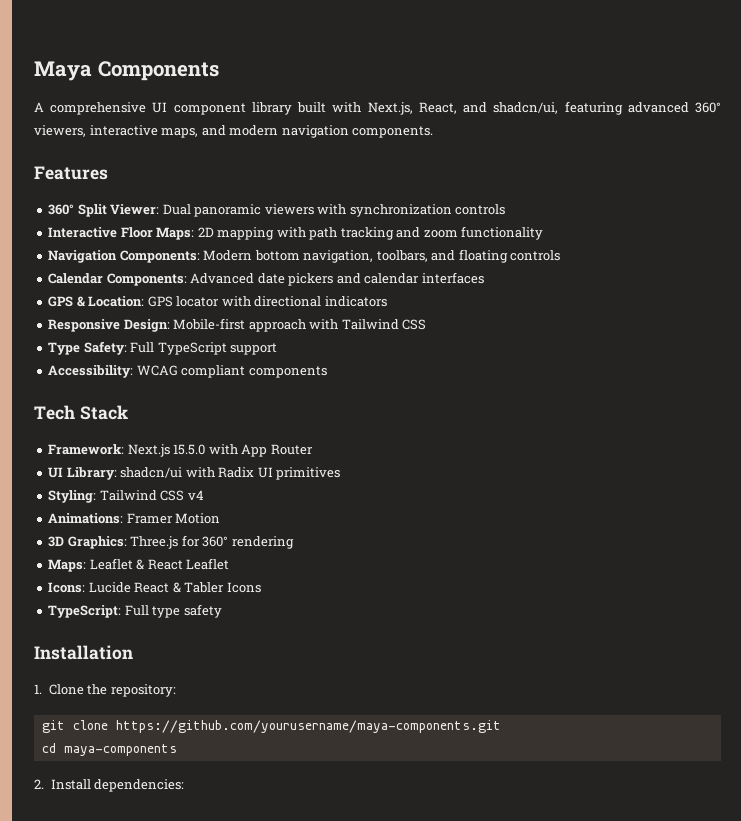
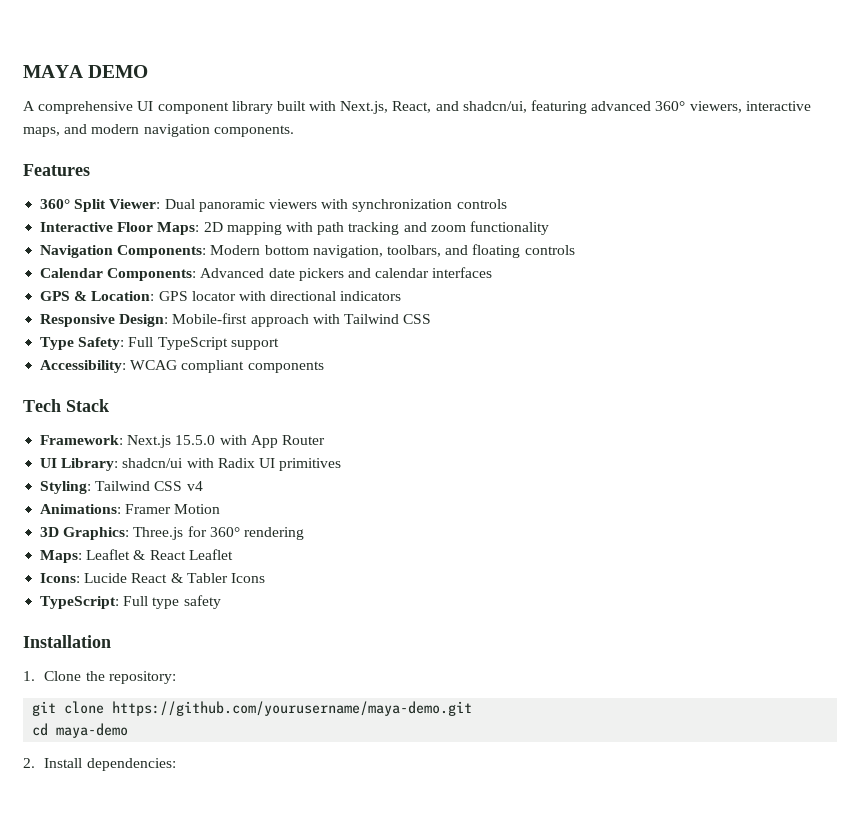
[34,61,219,81] Maya Components -> [23,65,149,78] MAYA DEMO
[115,720,501,733] https://github.com/yourusername/maya-components.git -> [112,701,473,716] https://github.com/yourusername/maya-demo.git
[63,744,177,756] maya-components -> [56,723,129,738] maya-demo

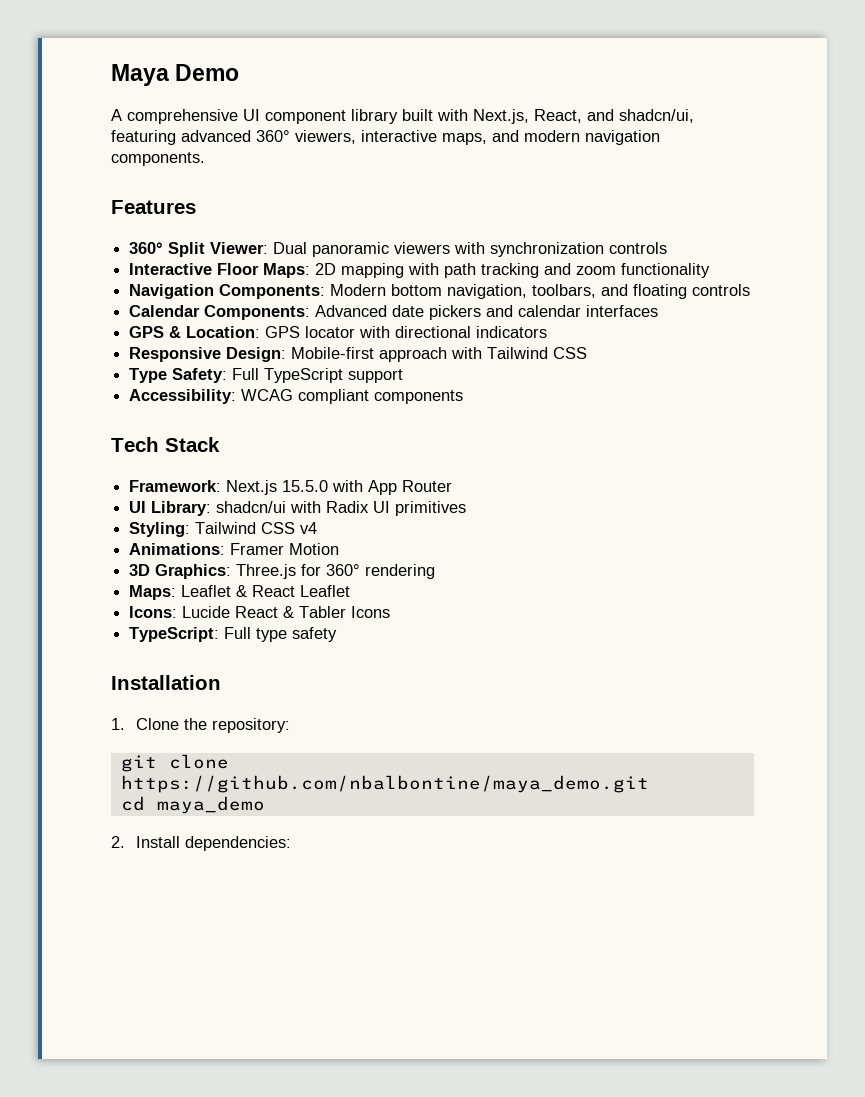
[23,65,149,78] MAYA DEMO -> [111,64,240,86] Maya Demo
[112,701,473,716] https://github.com/yourusername/maya-demo.git -> [120,775,649,793] https://github.com/nbalbontine/maya_demo.git
[56,723,129,738] maya-demo -> [156,796,265,814] maya_demo

